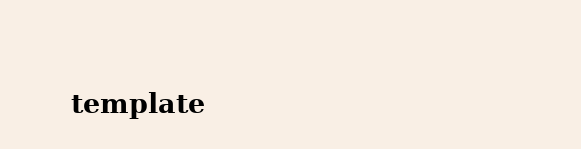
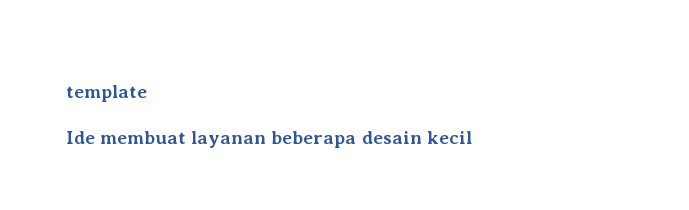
(205, 105) none -> [66,131,472,148] // Ide membuat layanan beberapa desain kecil

